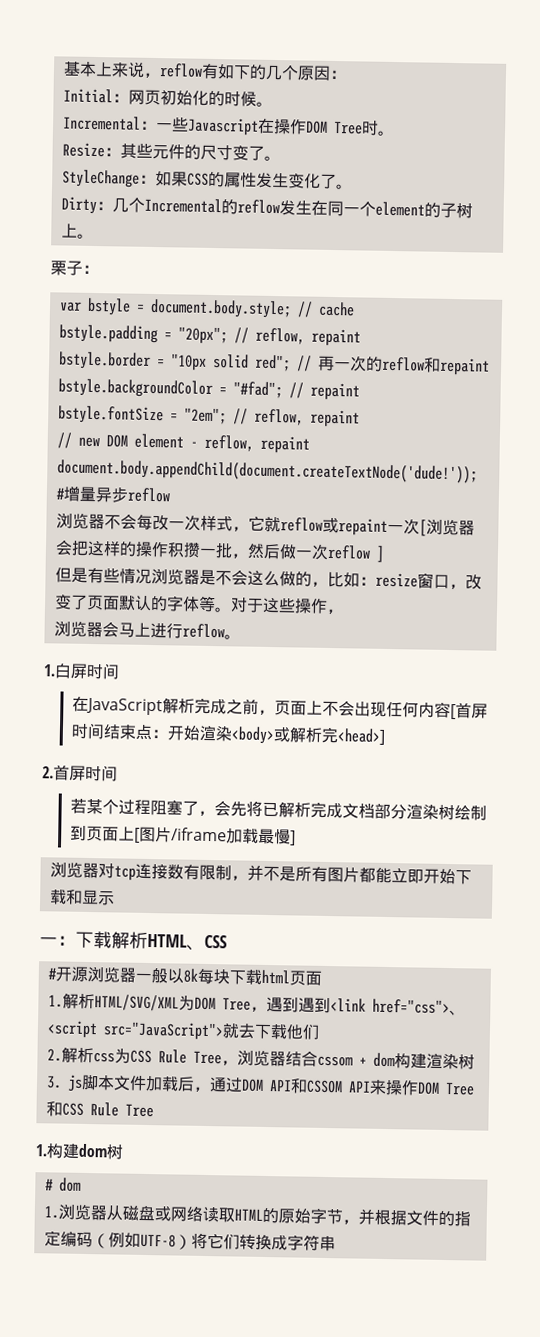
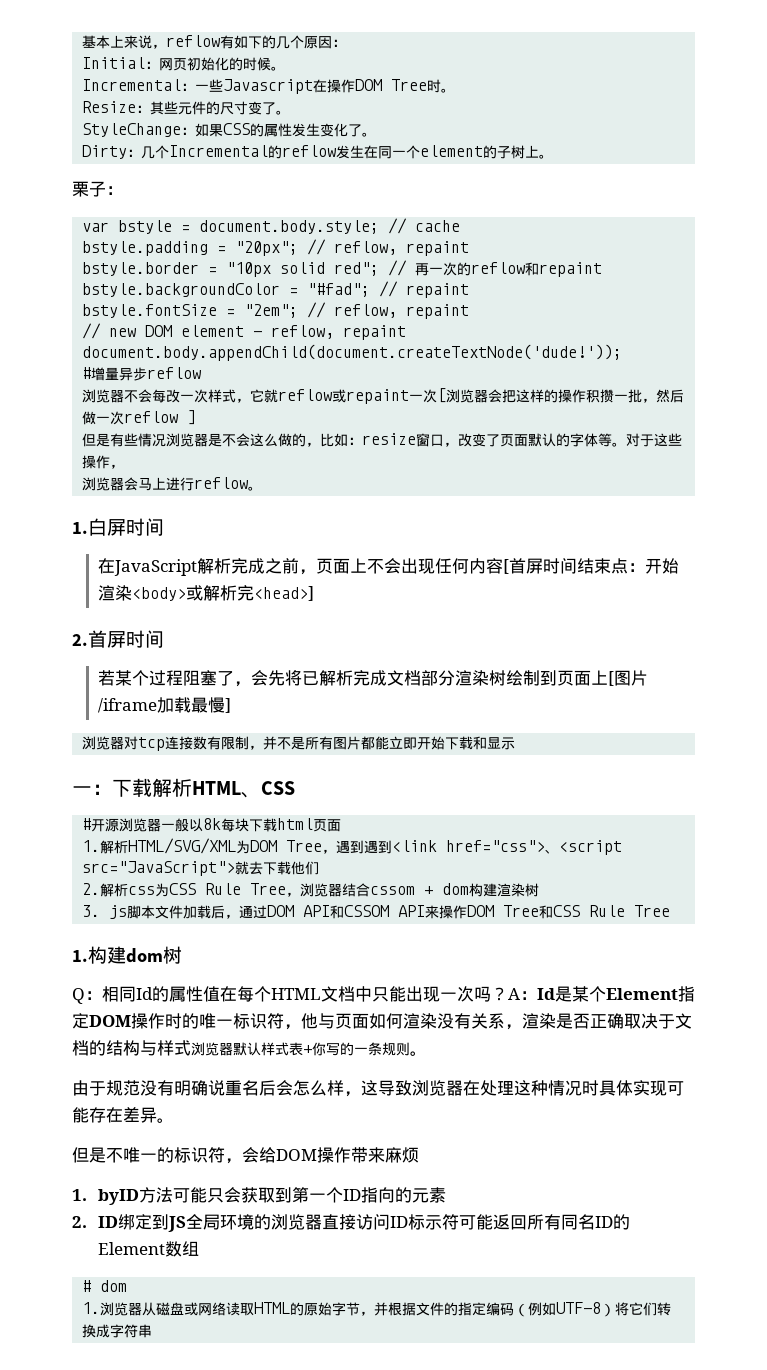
(124, 1152) none -> [72,986,695,1004] [72,1013,692,1030] [72,1040,427,1056] [72,1080,684,1097] [72,1107,174,1123] [72,1147,419,1164] [72,1187,447,1205] [72,1214,631,1232] [98,1241,200,1257] // Q：相同Id的属性值在每个HTML文档中只能出现一次吗？A：Id是某个Element指定DOM操作时的唯一标识符，他与页面如何渲染没有关系，渲染是否正确取决于文档的结构与样式浏览器默认样式表+你写的一条规则。 // 由于规范没有明确说重名后会怎么样，这导致浏览器在处理这种情况时具体实现可能存在差异。 // 但是不唯一的标识符，会给DOM操作带来麻烦 // 1. byID方法可能只会获取到第一个ID指向的元素 // 2. ID绑定到JS全局环境的浏览器直接访问ID标示符可能返回所有同名ID的Element数组

